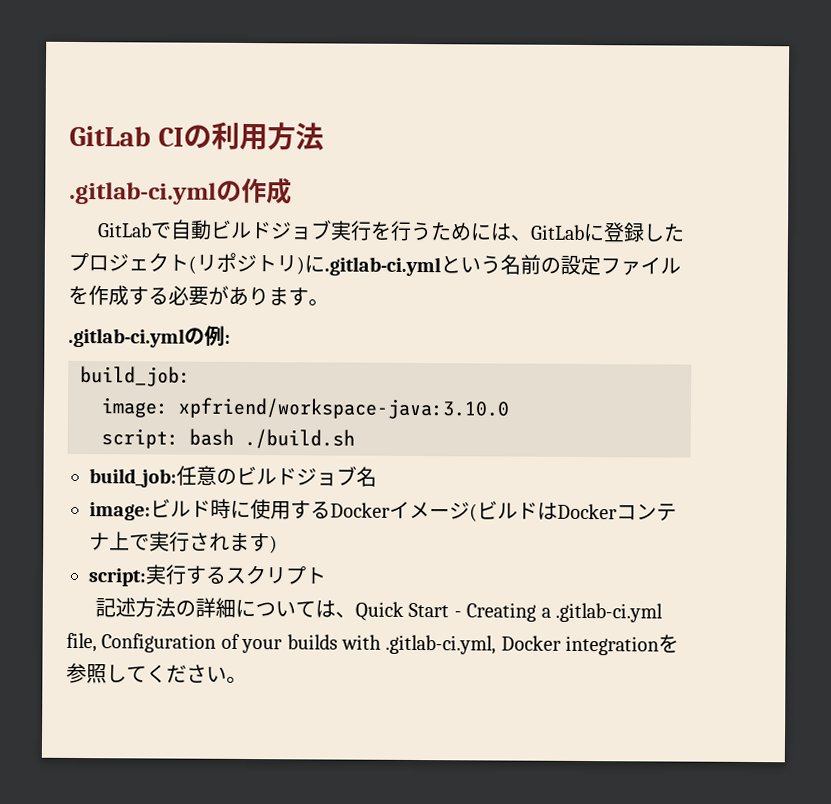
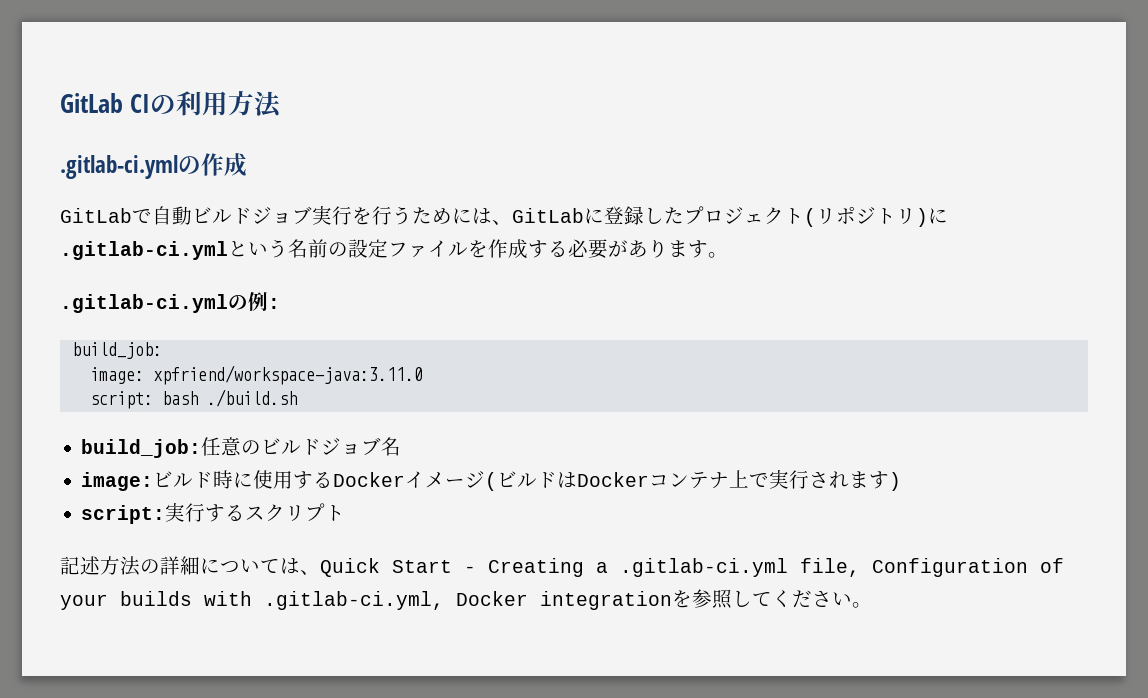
[178,397,510,420] xpfriend/workspace-java:3.10.0 -> [152,365,423,385] xpfriend/workspace-java:3.11.0

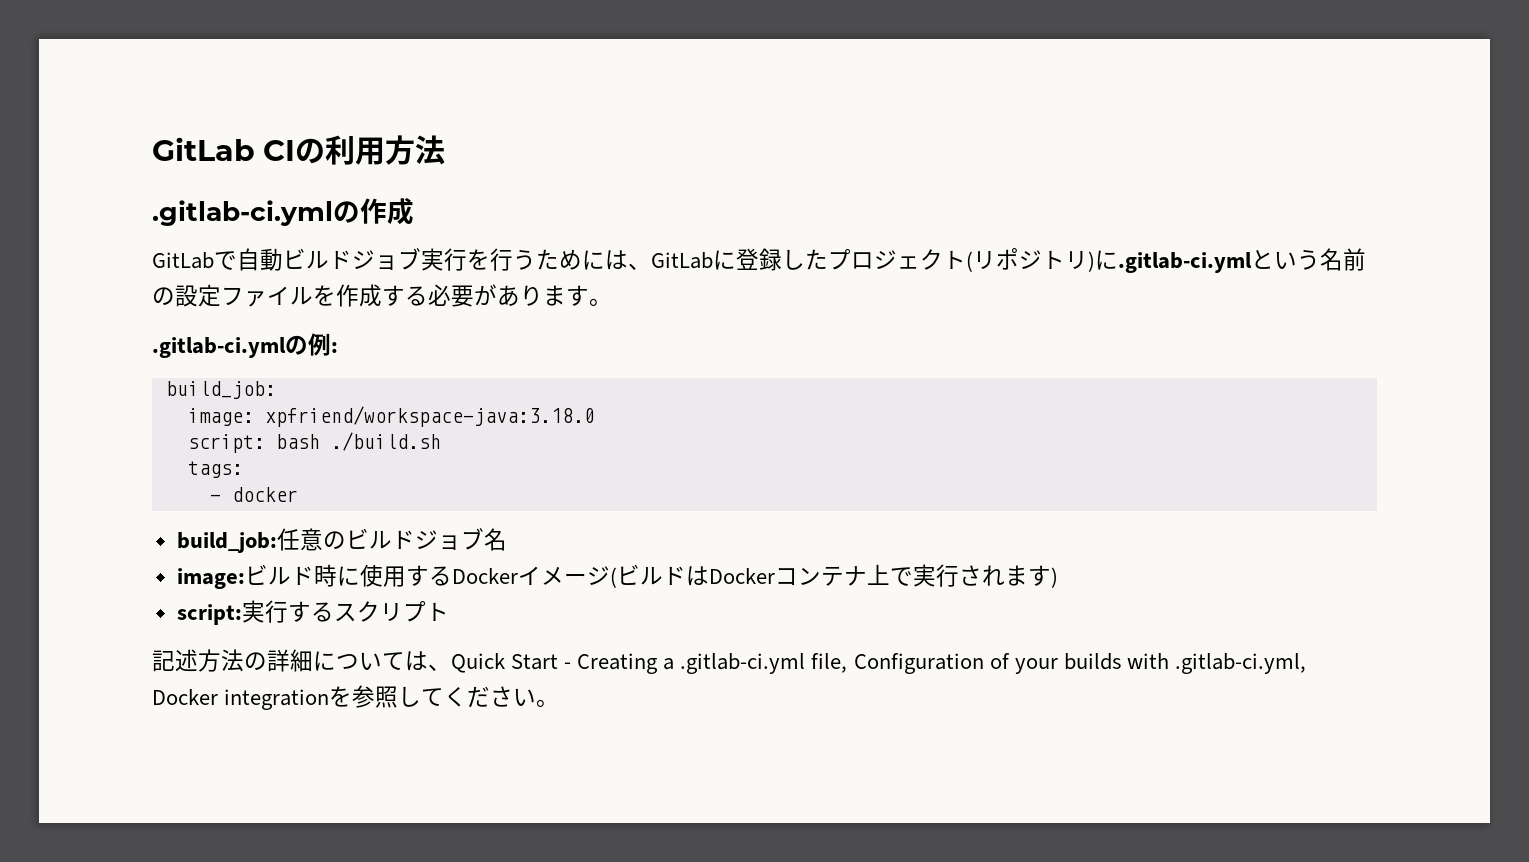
[152,365,423,385] xpfriend/workspace-java:3.11.0 -> [264,406,595,427] xpfriend/workspace-java:3.18.0
(297, 398) none -> [187,461,243,478] [209,487,298,502] // tags: // - docker

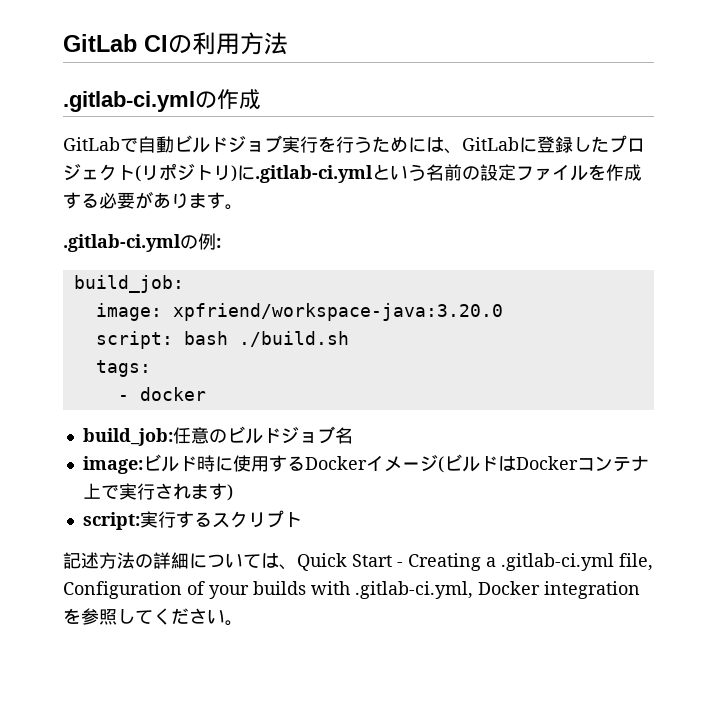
[264,406,595,427] xpfriend/workspace-java:3.18.0 -> [172,303,503,321] xpfriend/workspace-java:3.20.0

